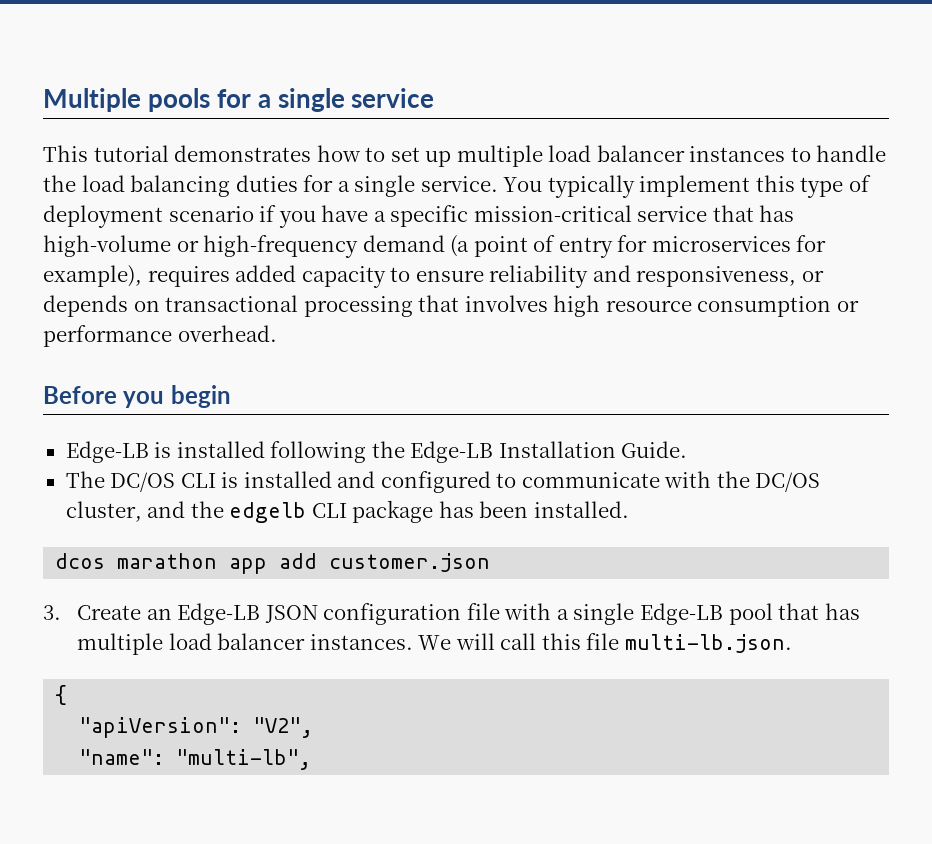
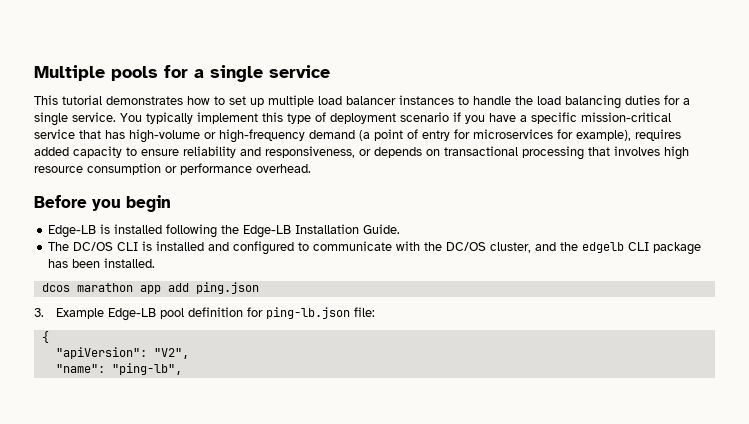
[329,553,491,572] customer.json -> [195,282,259,294] ping.json
[77,603,860,625] [77,633,793,655] Create an Edge-LB JSON configuration file with a single Edge-LB pool that has multiple load balancer instances. We will call this file multi-lb.json. -> [56,307,376,321] Example Edge-LB pool definition for ping-lb.json file:
[176,749,312,770] "multi-lb", -> [111,363,182,375] "ping-lb",

